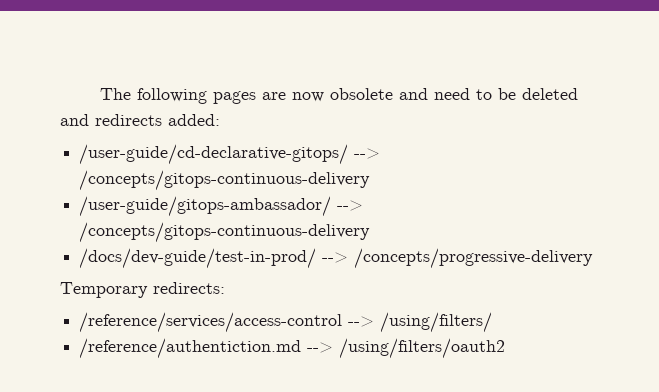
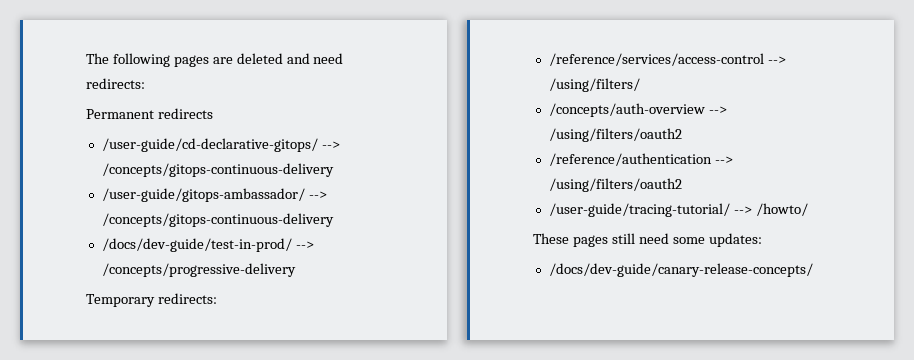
[292,88,579,102] [60,114,89,126] now obsolete and need to be deleted and -> [236,53,344,64] [86,78,145,89] [86,109,154,119] deleted and need redirects: // Permanent
[168,114,220,126] added: -> (213, 113) none
[79,338,506,359] /reference/authentiction.md --> /using/filters/oauth2 -> [548,103,727,117] [548,128,682,142] [548,153,733,166] [548,178,682,192] [548,203,808,217] [533,233,762,247] [548,263,813,277] /concepts/auth-overview --> /using/filters/oauth2 // /reference/authentication --> /using/filters/oauth2 // /user-guide/tracing-tutorial/ --> /howto/ // These pages still need some updates: // /docs/dev-guide/canary-release-concepts/

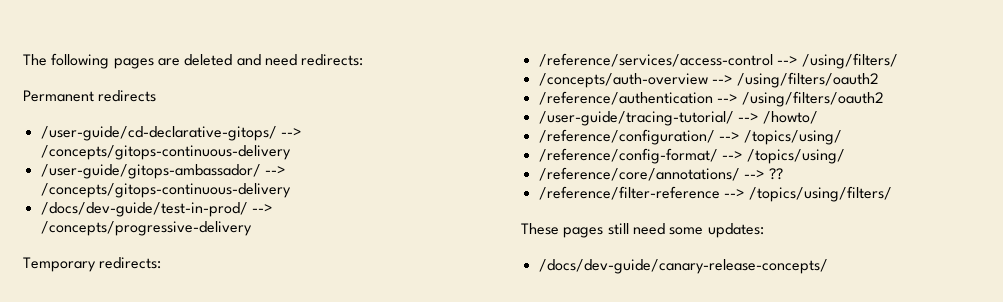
(808, 209) none -> [538,129,843,145] [538,148,846,164] [538,167,784,181] [538,186,893,202] // /reference/configuration/ --> /topics/using/ // /reference/config-format/ --> /topics/using/ // /reference/core/annotations/ --> ?? // /reference/filter-reference --> /topics/using/filters/

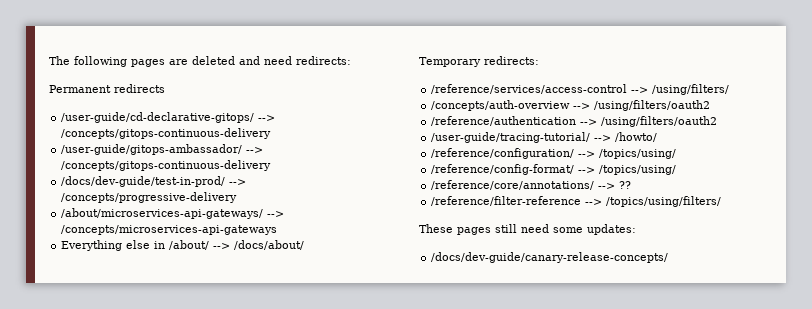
(252, 228) none -> [61,208,285,219] [61,225,278,235] [61,240,305,251] // /about/microservices-api-gateways/ --> /concepts/microservices-api-gateways // Everything else in /about/ --> /docs/about/

